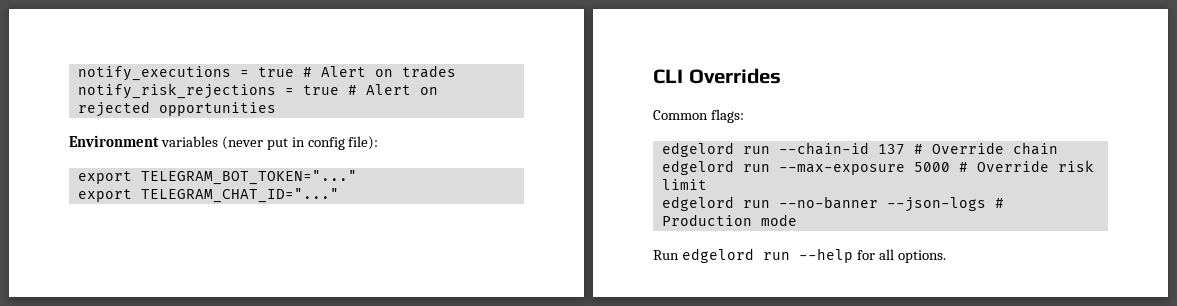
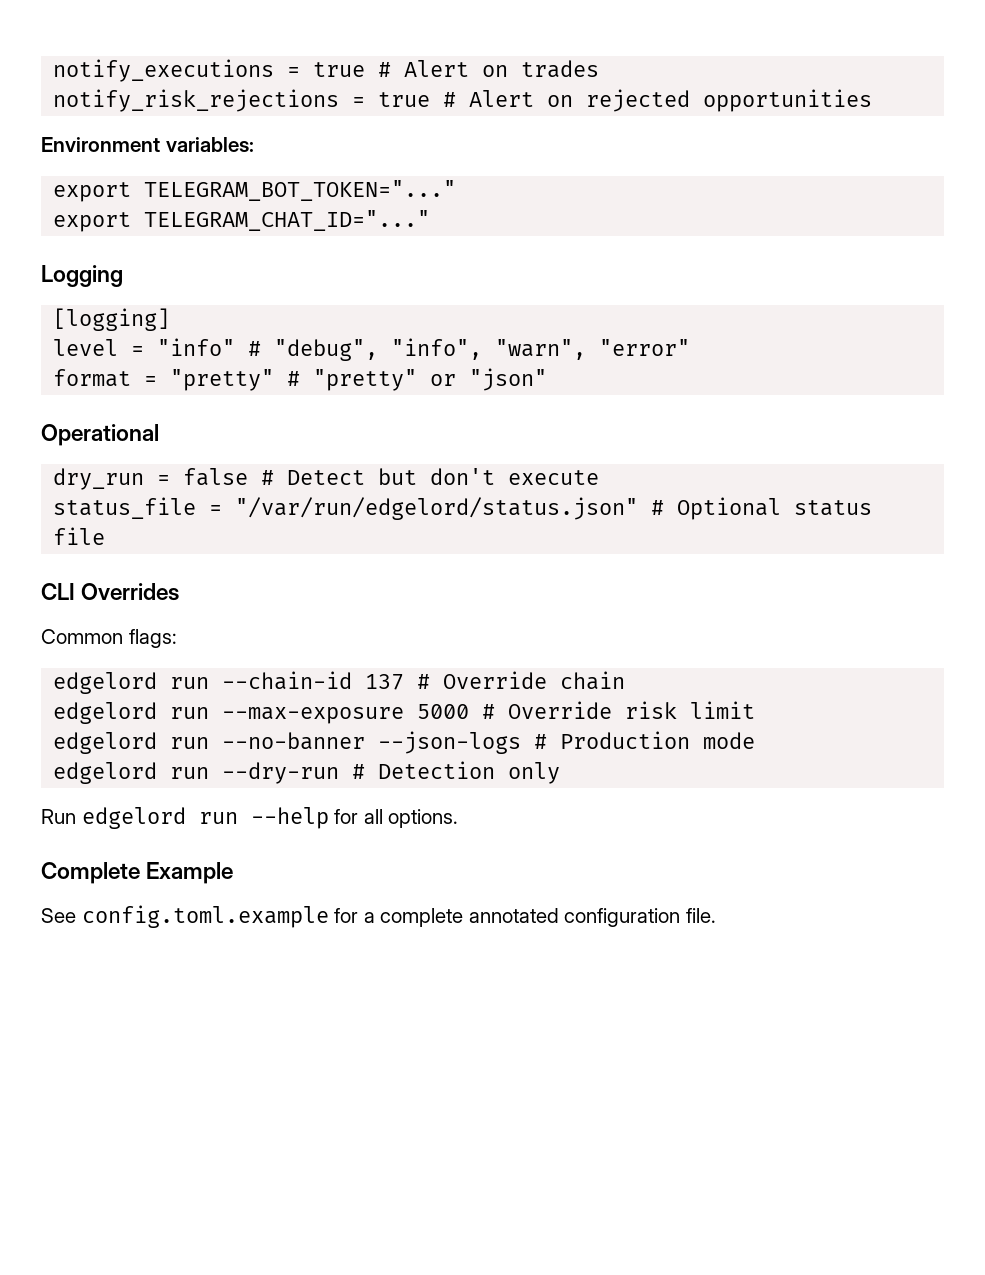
[160,136,379,150] [77,170,357,185] [77,188,339,203] variables (never put in config file): // export TELEGRAM_BOT_TOKEN="..." // export TELEGRAM_CHAT_ID="..." -> [165,137,254,152] [53,180,457,202] [53,210,431,232] [41,265,123,287] [53,308,171,331] [53,338,691,361] [53,368,548,391] [41,424,159,446] [53,468,600,490] [53,497,873,520] [53,527,106,545] variables: // export TELEGRAM_BOT_TOKEN="..." // export TELEGRAM_CHAT_ID="..." // Logging // [logging] // level = "info" # "debug", "info", "warn", "error" // format = "pretty" # "pretty" or "json" // Operational // dry_run = false # Detect but don't execute // status_file = "/var/run/edgelord/status.json" # Optional status file
(797, 220) none -> [53,761,561,784] // edgelord run --dry-run # Detection only
(946, 256) none -> [41,862,234,884] [41,905,716,928] // Complete Example // See config.toml.example for a complete annotated configuration file.

